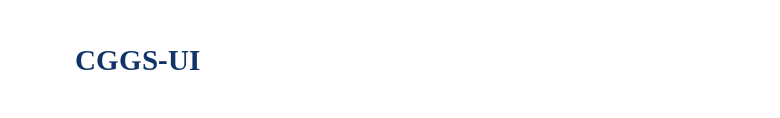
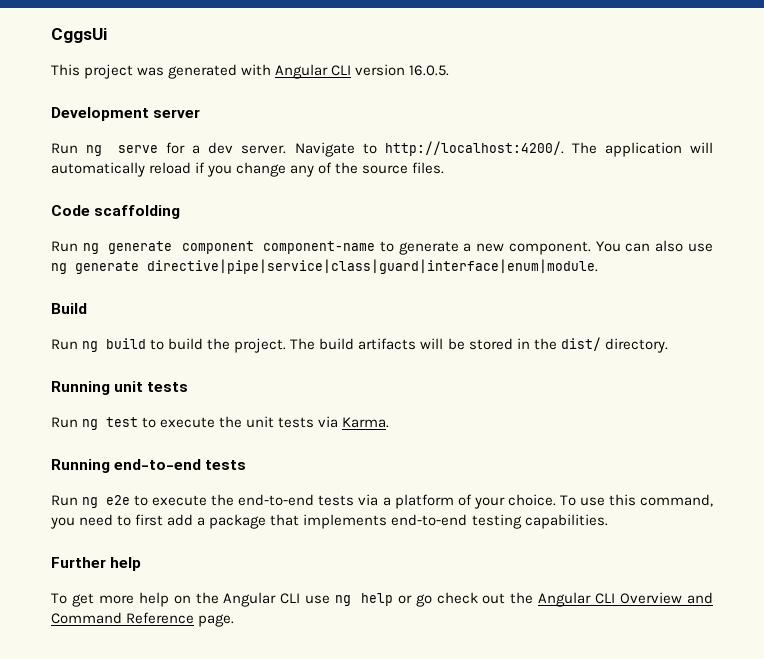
[75,51,200,70] CGGS-UI -> [51,28,107,43] [51,64,450,79] [51,107,201,121] [51,141,714,157] [51,162,445,177] [51,205,181,219] [51,240,713,255] [51,259,598,274] [51,303,87,314] [51,337,668,353] [51,381,189,395] [51,416,390,430] [51,459,247,473] [51,494,714,509] [50,514,608,529] [51,557,142,571] [51,592,714,607] [51,612,235,627] CggsUi // This project was generated with Angular CLI version 16.0.5. // Development server // Run ng serve for a dev server. Navigate to http://localhost:4200/. The application will automatically reload if you change any of the source files. // Code scaffolding // Run ng generate component component-name to generate a new component. You can also use ng generate directive|pipe|service|class|guard|interface|enum|module. // Build // Run ng build to build the project. The build artifacts will be stored in the dist/ directory. // Running unit tests // Run ng test to execute the unit tests via Karma. // Running end-to-end tests // Run ng e2e to execute the end-to-end tests via a platform of your choice. To use this command, you need to first add a package that implements end-to-end testing capabilities. // Further help // To get more help on the Angular CLI use ng help or go check out the Angular CLI Overview and Command Reference page.

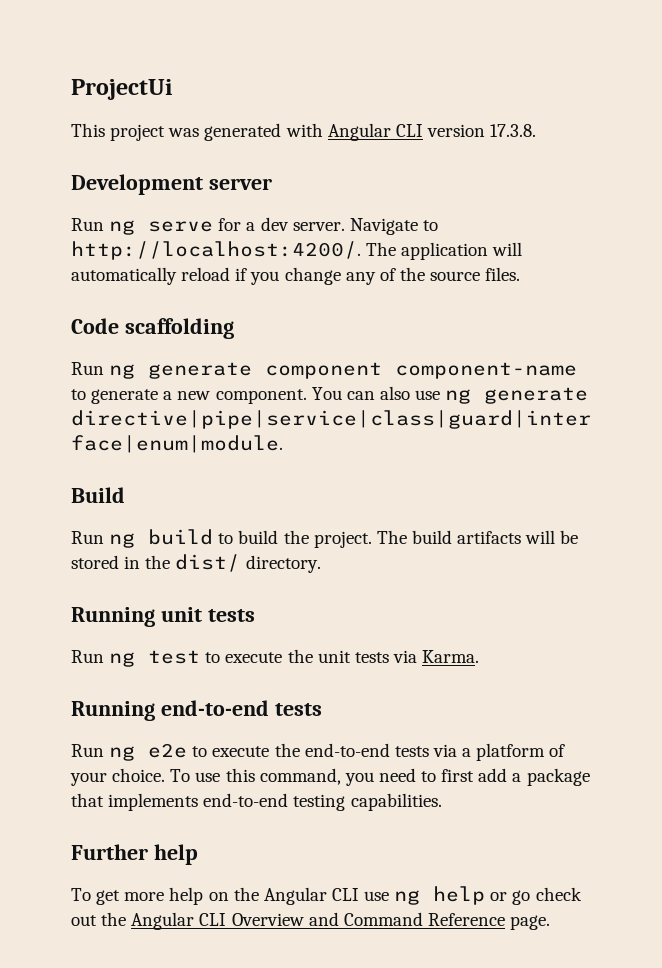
[51,28,107,43] CggsUi -> [71,79,173,100] ProjectUi
[409,65,450,76] 16.0.5. -> [490,124,537,137] 17.3.8.

